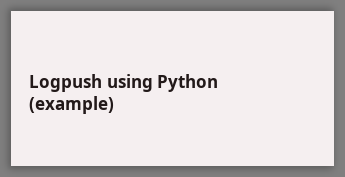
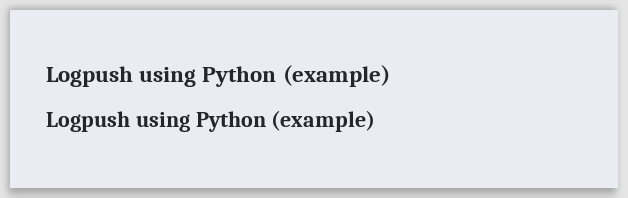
[29,74,219,92] [29,96,114,114] Logpush using Python (example) -> [46,65,390,87] [46,110,376,132] Logpush using Python (example) // Logpush using Python (example)

